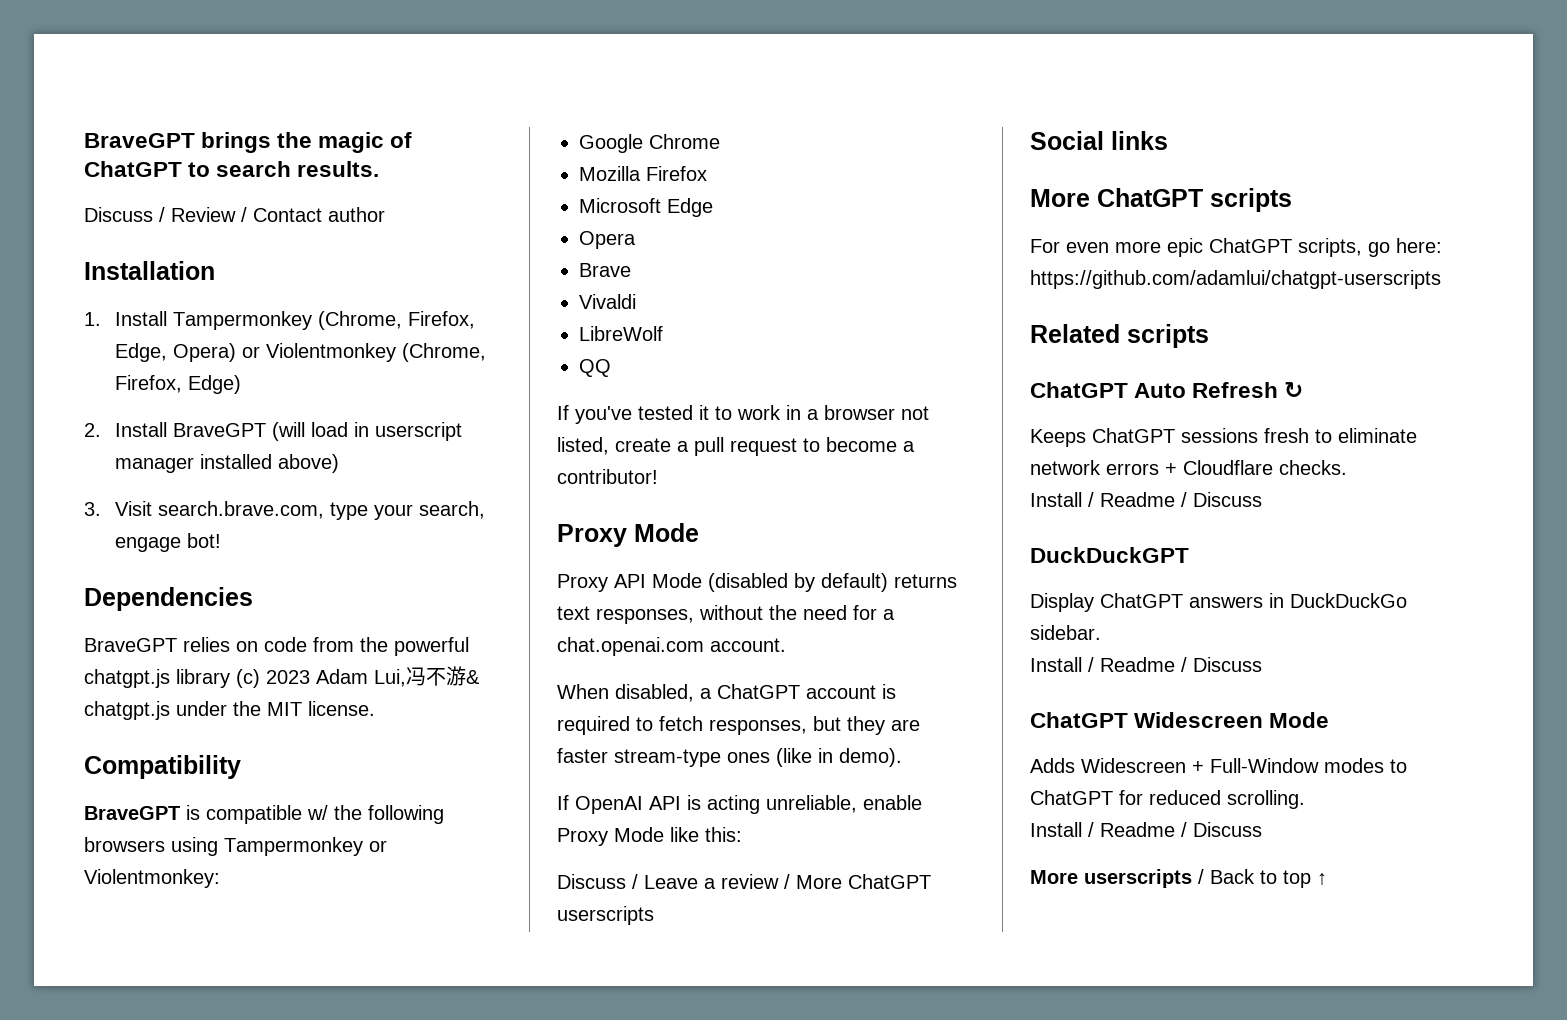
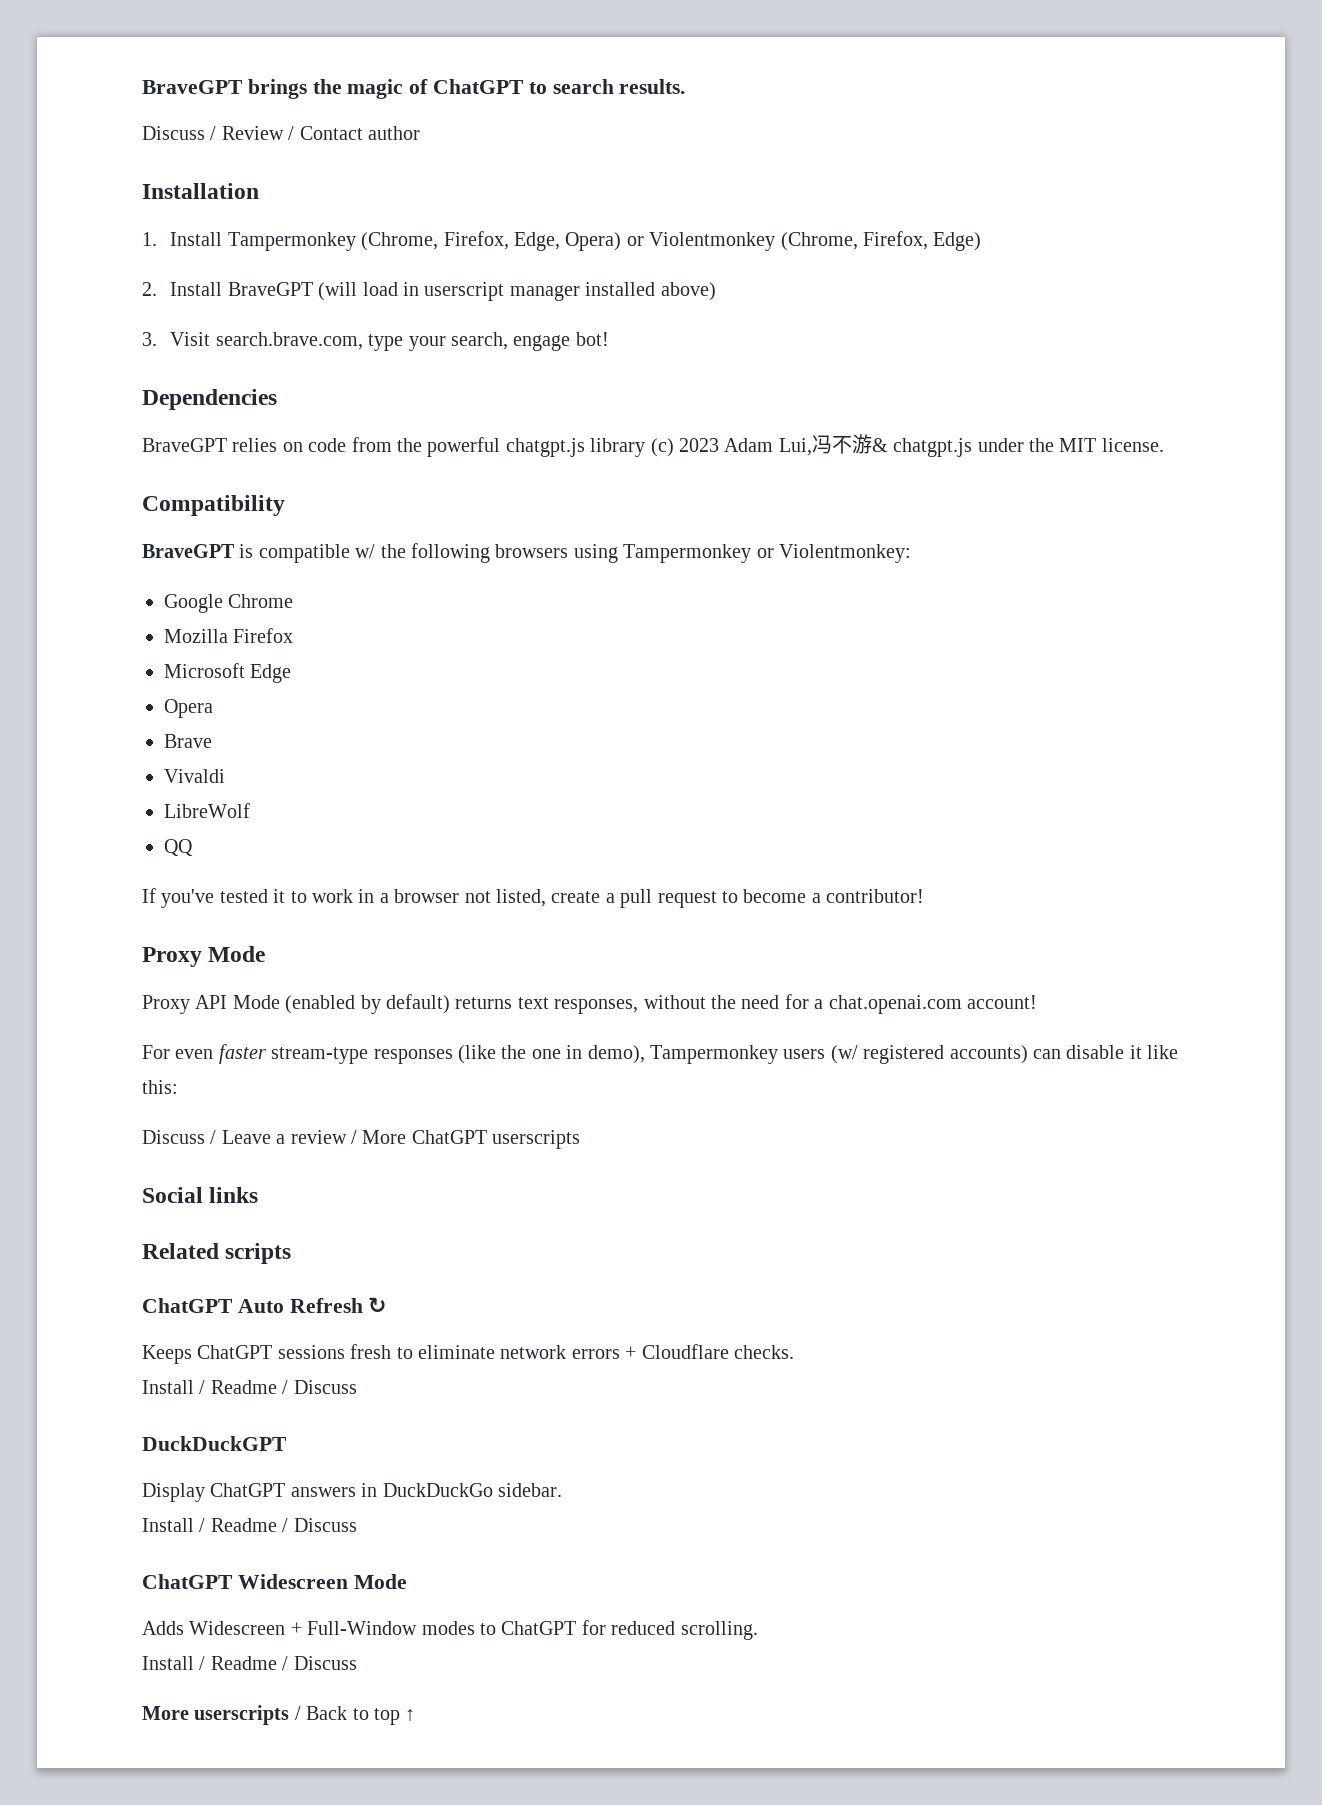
[708,573,788,592] (disabled -> [285,995,356,1014] (enabled
[710,638,786,652] [557,684,896,702] [557,716,920,735] [557,748,902,767] [557,795,922,814] [557,827,664,846] account. // When disabled, a ChatGPT account is required to fetch responses, but they are faster stream-type ones (like in demo). // If OpenAI API is acting unreliable, enable Proxy Mode -> [966,995,1037,1009] [142,1044,1142,1064] account! // For even faster stream-type responses (like the one in demo), Tampermonkey users (w/ registered accounts) can disable it
[1030,188,1292,212] [1030,238,1442,257] [1030,270,1441,289] // More ChatGPT scripts // For even more epic ChatGPT scripts, go here: https://github.com/adamlui/chatgpt-userscripts -> (259, 1195) none

